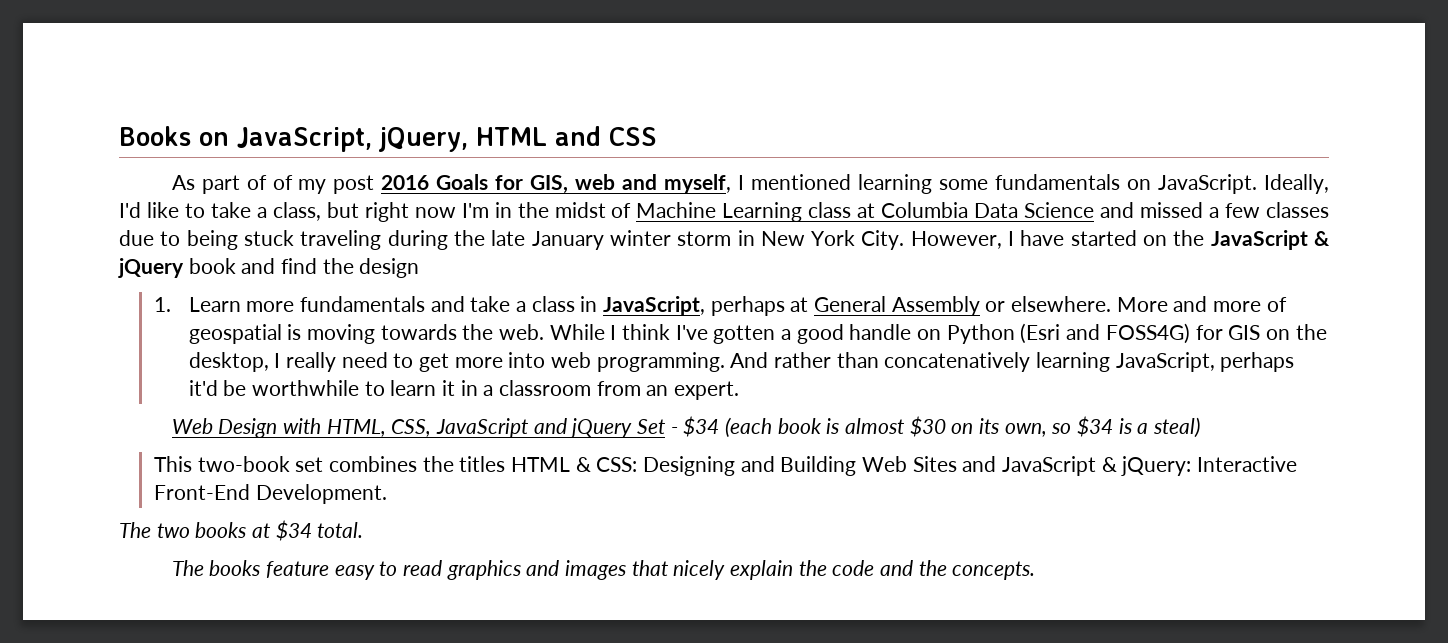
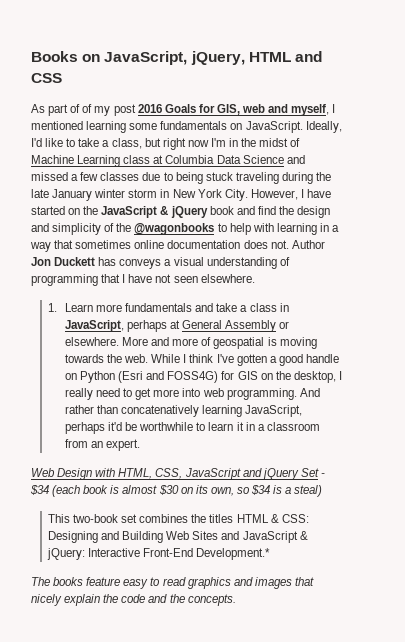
(420, 268) none -> [31,223,340,235] [30,240,325,252] [31,257,290,269] [31,274,255,286] and simplicity of the @wagonbooks to help with learning in a way that sometimes online documentation does not. Author Jon Duckett has conveys a visual understanding of programming that I have not seen elsewhere.
[255,484,387,504] [119,520,364,541] Development. // The two books at $34 total. -> [196,548,271,560] Development.*

